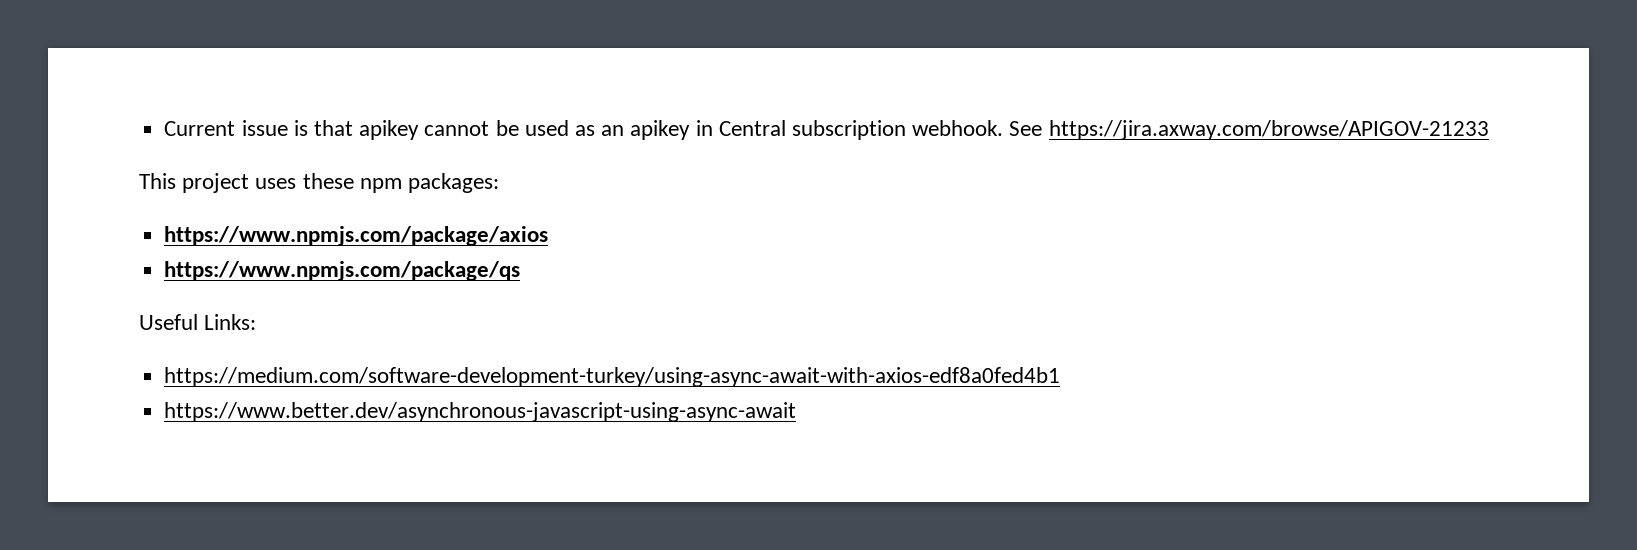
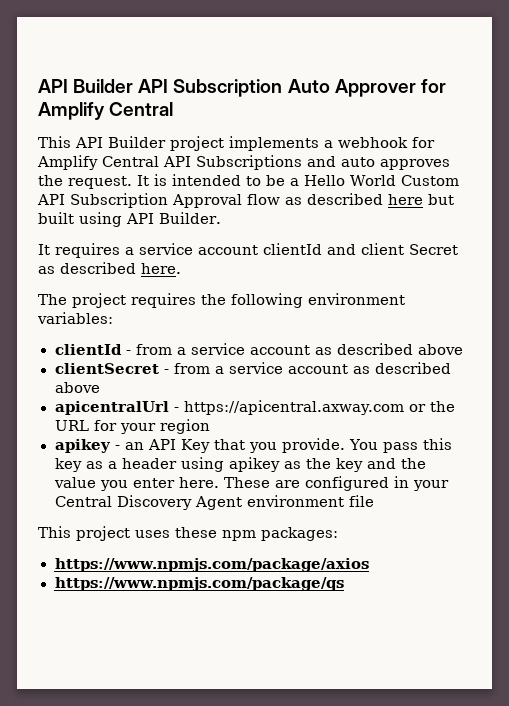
[164,120,1489,140] Current issue is that apikey cannot be used as an apikey in Central subscription webhook. See https://jira.axway.com/browse/APIGOV-21233 -> [38,79,446,97] [38,102,174,120] [38,136,435,151] [37,155,450,170] [38,174,459,189] [37,193,454,208] [38,212,221,227] [38,243,458,258] [38,262,181,274] [38,293,405,308] [37,312,113,324] [54,343,463,355] [54,362,451,374] [54,382,100,393] [54,400,456,415] [54,419,210,434] [54,438,453,453] [54,457,426,472] [53,476,449,491] [54,495,374,510] API Builder API Subscription Auto Approver for Amplify Central // This API Builder project implements a webhook for Amplify Central API Subscriptions and auto approves the request. It is intended to be a Hello World Custom API Subscription Approval flow as described here but built using API Builder. // It requires a service account clientId and client Secret as described here. // The project requires the following environment variables: // clientId - from a service account as described above // clientSecret - from a service account as described above // apicentralUrl - https://apicentral.axway.com or the URL for your region // apikey - an API Key that you provide. You pass this key as a header using apikey as the key and the value you enter here. These are configured in your Central Discovery Agent environment file
[139,314,257,330] [164,367,1061,387] [164,402,797,422] // Useful Links: // https://medium.com/software-development-turkey/using-async-await-with-axios-edf8a0fed4b1 // https://www.better.dev/asynchronous-javascript-using-async-await -> (345, 584) none

